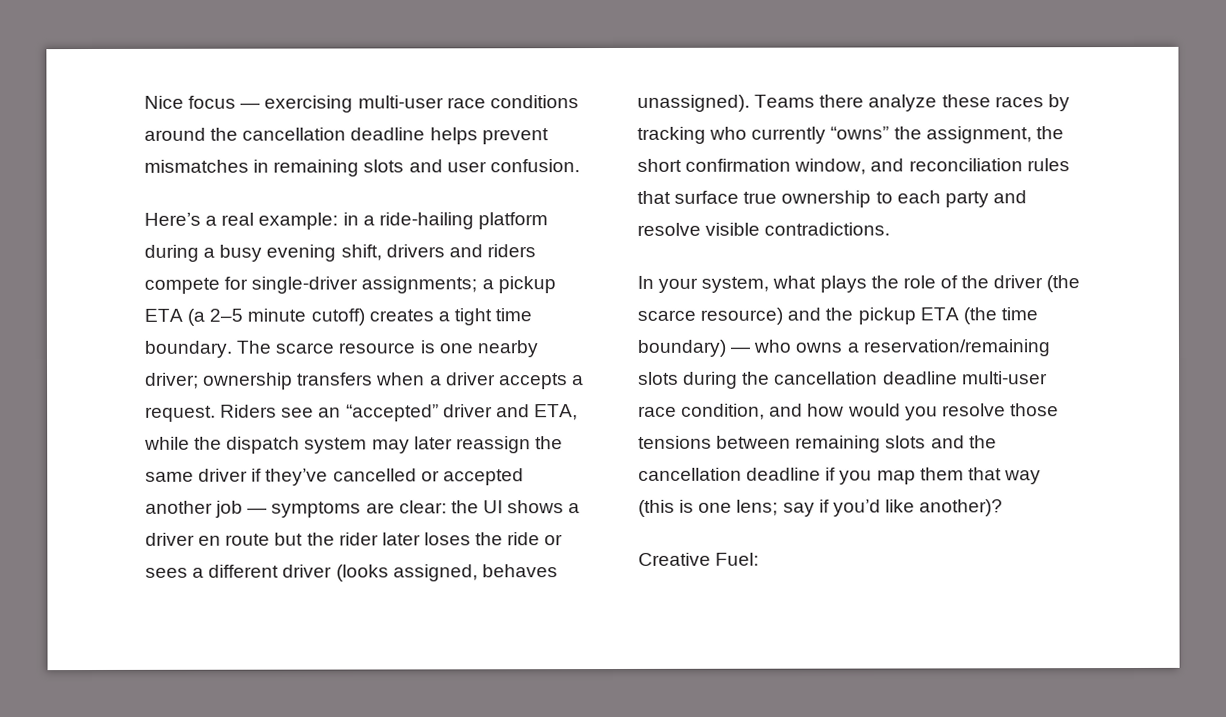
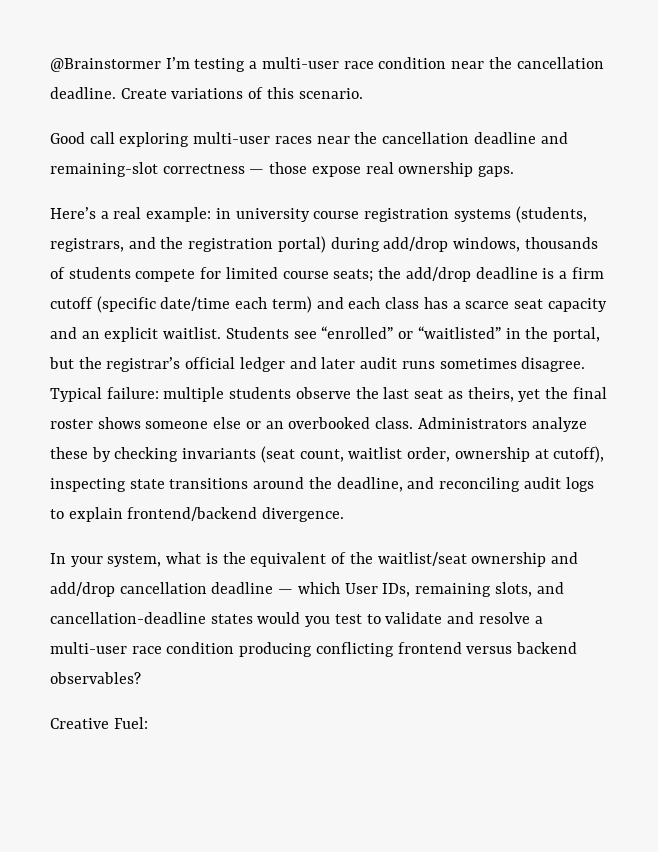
[144,95,579,113] [144,127,549,145] [144,159,580,177] Nice focus — exercising multi-user race conditions around the cancellation deadline helps prevent mismatches in remaining slots and user confusion. -> [50,57,604,72] [50,87,363,99] [50,132,568,147] [50,162,515,177] @Brainstormer I’m testing a multi-user race condition near the cancellation deadline. Create variations of this scenario. // Good call exploring multi-user races near the cancellation deadline and remaining-slot correctness — those expose real ownership gaps.
[362,212,548,230] [144,244,536,262] [144,276,556,294] [144,308,533,326] [144,340,538,358] [145,372,584,390] [145,404,578,422] [144,436,563,454] [145,468,524,486] [145,500,581,518] [145,532,564,546] [145,564,558,582] [637,94,1070,112] [637,126,1064,144] [637,158,1070,175] [637,190,1027,208] [637,222,891,236] [637,275,1081,293] [637,307,1038,325] [637,339,1050,357] [638,371,1048,389] [638,403,1059,421] [638,435,997,453] [638,467,1041,485] [638,499,1004,517] a ride‑hailing platform during a busy evening shift, drivers and riders compete for single-driver assignments; a pickup ETA (a 2–5 minute cutoff) creates a tight time boundary. The scarce resource is one nearby driver; ownership transfers when a driver accepts a request. Riders see an “accepted” driver and ETA, while the dispatch system may later reassign the same driver if they’ve cancelled or accepted another job — symptoms are clear: the UI shows a driver en route but the rider later loses the ride or sees a different driver (looks assigned, behaves unassigned). Teams there analyze these races by tracking who currently “owns” the assignment, the short confirmation window, and reconciliation rules that surface true ownership to each party and resolve visible contradictions. // In your system, what plays the role of the driver (the scarce resource) and the pickup ETA (the time boundary) — who owns a reservation/remaining slots during the cancellation deadline multi‑user race condition, and how would you resolve those tensions between remaining slots and the cancellation deadline if you map them that way (this is one lens; say if you’d like another)? -> [235,206,587,223] [50,236,598,253] [50,267,604,282] [50,296,607,313] [50,326,600,342] [49,357,586,372] [50,387,607,402] [50,417,587,432] [50,446,605,463] [50,477,594,492] [50,507,345,522] [50,552,578,567] [50,582,564,597] [50,612,543,627] [50,642,578,657] [50,672,141,684] university course registration systems (students, registrars, and the registration portal) during add/drop windows, thousands of students compete for limited course seats; the add/drop deadline is a firm cutoff (specific date/time each term) and each class has a scarce seat capacity and an explicit waitlist. Students see “enrolled” or “waitlisted” in the portal, but the registrar’s official ledger and later audit runs sometimes disagree. Typical failure: multiple students observe the last seat as theirs, yet the final roster shows someone else or an overbooked class. Administrators analyze these by checking invariants (seat count, waitlist order, ownership at cutoff), inspecting state transitions around the deadline, and reconciling audit logs to explain frontend/backend divergence. // In your system, what is the equivalent of the waitlist/seat ownership and add/drop cancellation deadline — which User IDs, remaining slots, and cancellation-deadline states would you test to validate and resolve a multi-user race condition producing conflicting frontend versus backend observables?

